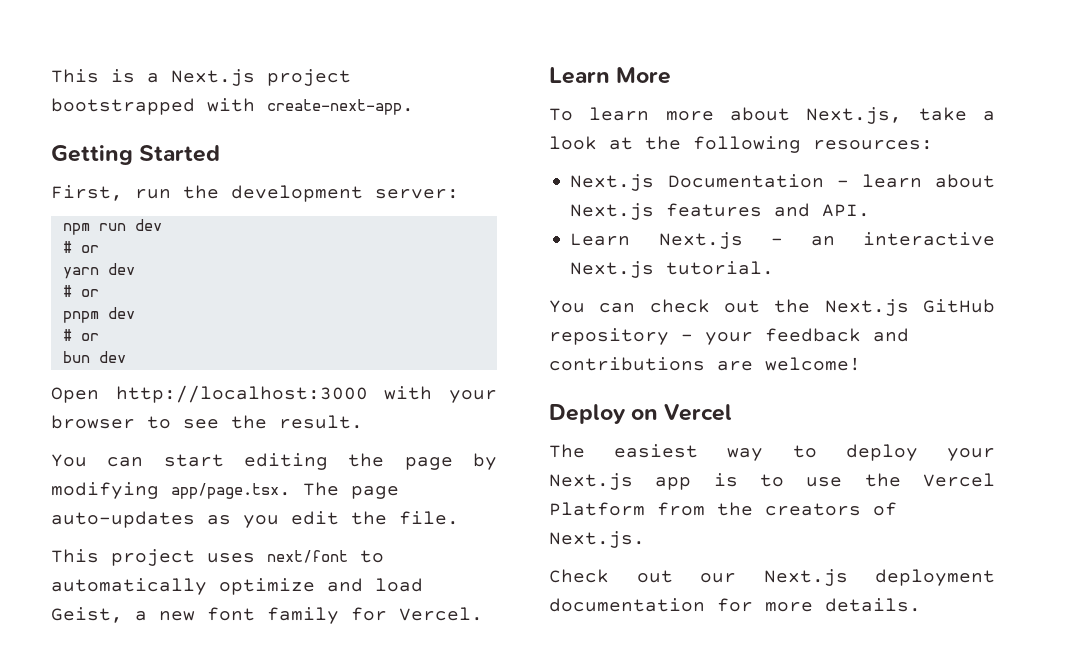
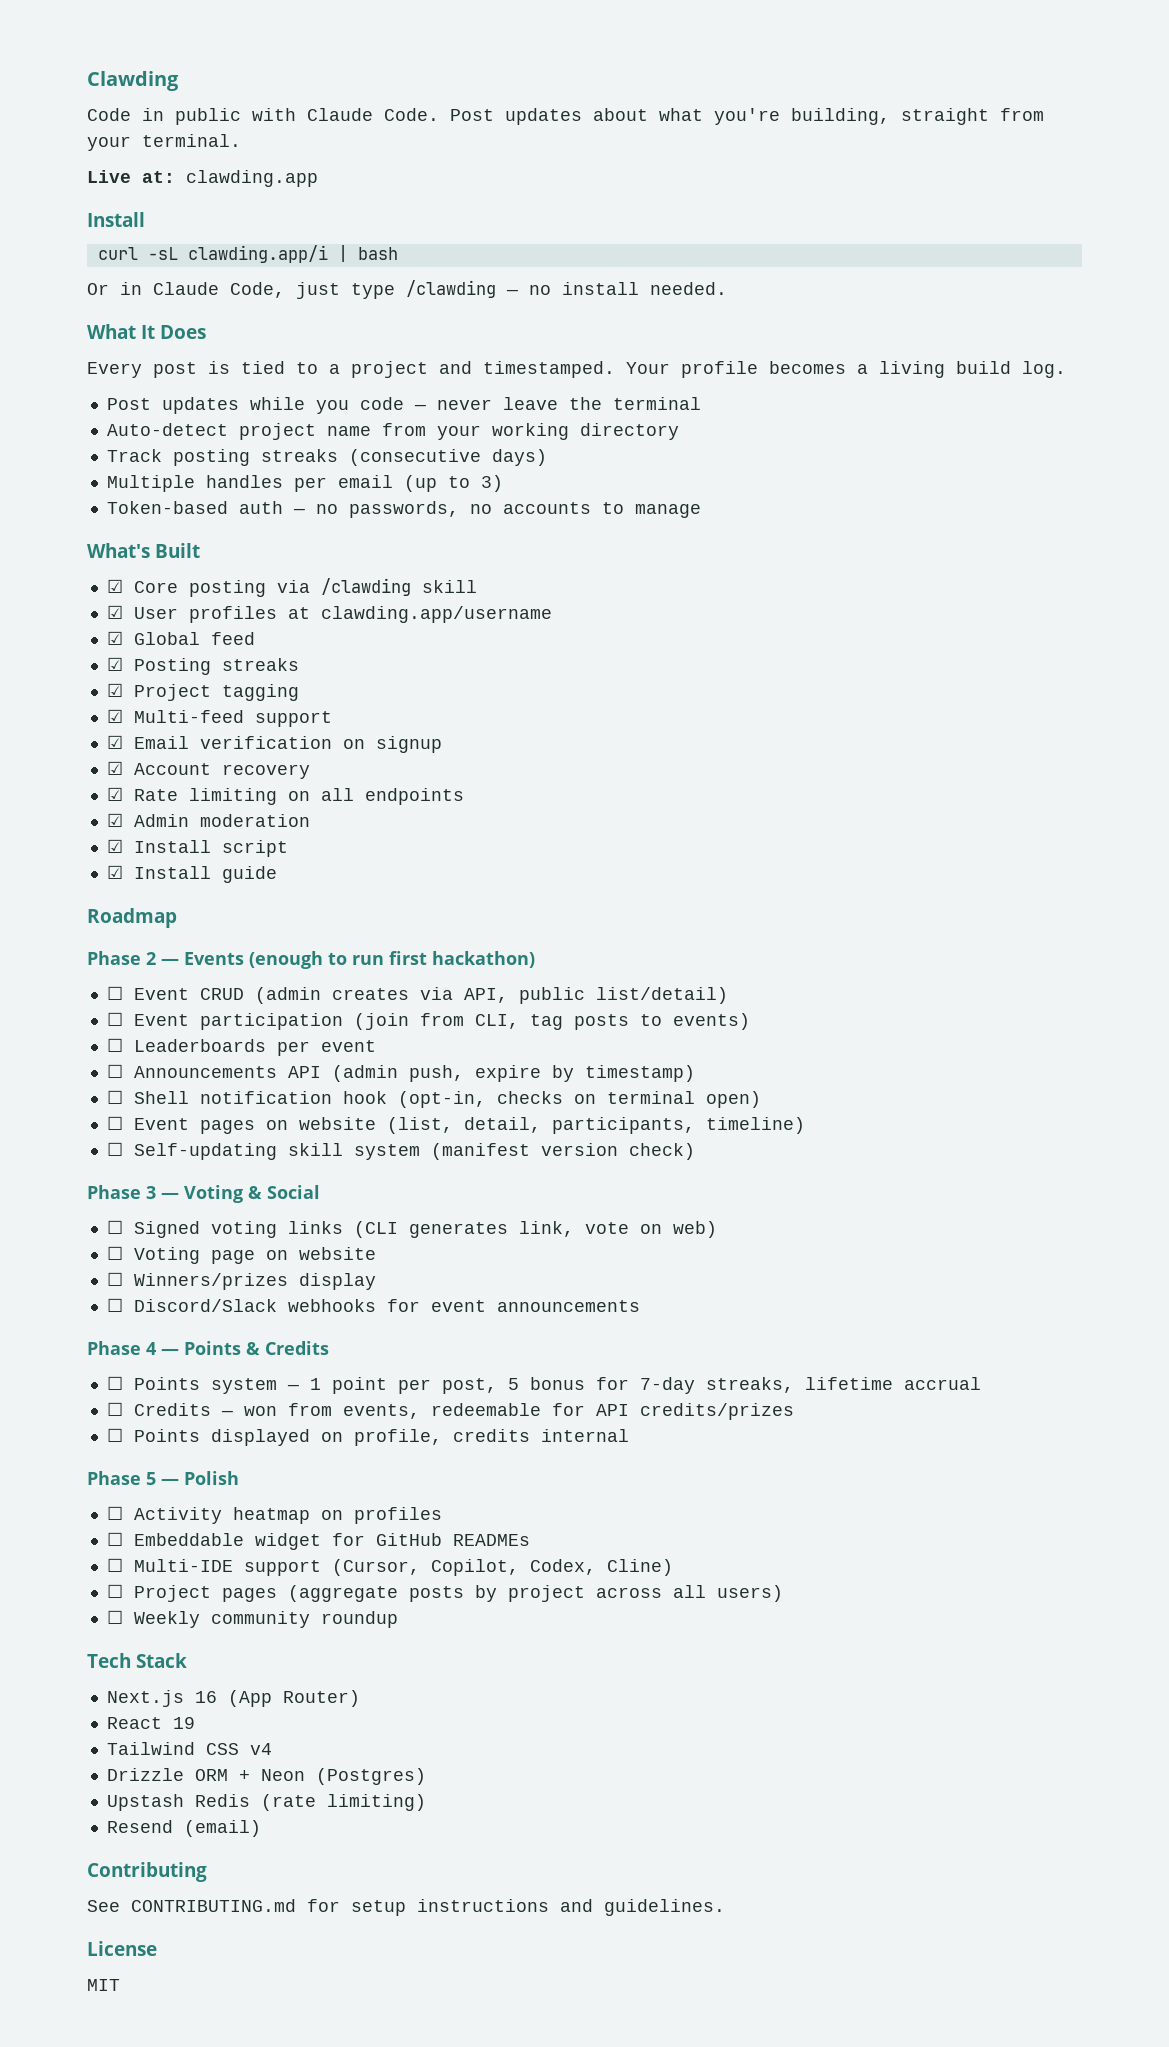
[51,69,351,86] [51,98,414,115] [51,145,221,165] [51,185,459,202] [62,219,162,235] [62,241,99,253] [62,263,135,279] [62,285,99,297] [62,307,135,323] [62,329,99,341] [62,351,126,363] [51,385,498,403] [51,415,363,429] [51,453,497,470] [51,482,399,499] [51,511,459,528] [51,549,384,566] [51,578,423,595] [51,607,483,624] [549,67,672,84] [549,107,995,124] [549,136,933,153] [570,174,995,191] [570,203,871,220] [570,232,995,249] [570,261,775,278] [549,299,995,316] [549,328,909,345] [549,357,861,371] [549,404,733,424] [549,444,995,461] [549,473,995,490] [549,502,897,516] [549,531,645,548] [549,569,995,586] [549,598,921,612] This is a Next.js project bootstrapped with create-next-app. // Getting Started // First, run the development server: // npm run dev // # or // yarn dev // # or // pnpm dev // # or // bun dev // Open http://localhost:3000 with your browser to see the result. // You can start editing the page by modifying app/page.tsx. The page auto-updates as you edit the file. // This project uses next/font to automatically optimize and load Geist, a new font family for Vercel. // Learn More // To learn more about Next.js, take a look at the following resources: // Next.js Documentation - learn about Next.js features and API. // Learn Next.js - an interactive Next.js tutorial. // You can check out the Next.js GitHub repository - your feedback and contributions are welcome! // Deploy on Vercel // The easiest way to deploy your Next.js app is to use the Vercel Platform from the creators of Next.js. // Check out our Next.js deployment documentation for more details. -> [87,71,179,91] [87,108,1044,125] [87,134,241,151] [87,170,318,187] [87,212,145,227] [97,245,398,263] [87,280,727,299] [87,324,206,339] [87,361,1066,378] [106,397,701,414] [106,423,679,440] [106,449,547,466] [106,475,503,492] [106,501,701,518] [87,543,200,558] [106,578,477,597] [106,605,552,623] [106,631,255,645] [106,657,299,675] [106,683,299,701] [106,709,332,727] [106,735,442,753] [106,761,310,779] [106,787,464,805] [106,813,310,827] [106,839,288,857] [106,865,277,883] [87,908,177,928] [87,951,535,969] [106,986,728,1004] [106,1012,750,1030] [106,1038,376,1056] [106,1064,695,1082] [106,1090,761,1108] [106,1116,805,1134] [106,1142,695,1160] [87,1185,320,1203] [106,1220,717,1238] [106,1246,376,1264] [106,1272,376,1290] [106,1298,640,1312] [87,1341,329,1355] [106,1376,981,1394] [106,1402,794,1420] [106,1428,629,1446] [87,1471,239,1485] [106,1506,442,1524] [106,1532,530,1550] [106,1558,673,1576] [106,1584,783,1602] [106,1610,398,1628] [87,1653,187,1668] [106,1690,360,1707] [106,1717,195,1729] [106,1742,272,1755] [106,1768,426,1785] [106,1794,426,1811] [106,1820,261,1837] [87,1862,207,1882] [87,1899,725,1916] [87,1941,157,1956] [87,1979,120,1991] Clawding // Code in public with Claude Code. Post updates about what you're building, straight from your terminal. // Live at: clawding.app // Install // curl -sL clawding.app/i | bash // Or in Claude Code, just type /clawding — no install needed. // What It Does // Every post is tied to a project and timestamped. Your profile becomes a living build log. // Post updates while you code — never leave the terminal // Auto-detect project name from your working directory // Track posting streaks (consecutive days) // Multiple handles per email (up to 3) // Token-based auth — no passwords, no accounts to manage // What's Built // ☑ Core posting via /clawding skill // ☑ User profiles at clawding.app/username // ☑ Global feed // ☑ Posting streaks // ☑ Project tagging // ☑ Multi-feed support // ☑ Email verification on signup // ☑ Account recovery // ☑ Rate limiting on all endpoints // ☑ Admin moderation // ☑ Install script // ☑ Install guide // Roadmap // Phase 2 — Events (enough to run first hackathon) // ☐ Event CRUD (admin creates via API, public list/detail) // ☐ Event participation (join from CLI, tag posts to events) // ☐ Leaderboards per event // ☐ Announcements API (admin push, expire by timestamp) // ☐ Shell notification hook (opt-in, checks on terminal open) // ☐ Event pages on website (list, detail, participants, timeline) // ☐ Self-updating skill system (manifest version check) // Phase 3 — Voting & Social // ☐ Signed voting links (CLI generates link, vote on web) // ☐ Voting page on website // ☐ Winners/prizes display // ☐ Discord/Slack webhooks for event announcements // Phase 4 — Points & Credits // ☐ Points system — 1 point per post, 5 bonus for 7-day streaks, lifetime accrual // ☐ Credits — won from events, redeemable for API credits/prizes // ☐ Points displayed on profile, credits internal // Phase 5 — Polish // ☐ Activity heatmap on profiles // ☐ Embeddable widget for GitHub READMEs // ☐ Multi-IDE support (Cursor, Copilot, Codex, Cline) // ☐ Project pages (aggregate posts by project across all users) // ☐ Weekly community roundup // Tech Stack // Next.js 16 (App Router) // React 19 // Tailwind CSS v4 // Drizzle ORM + Neon (Postgres) // Upstash Redis (rate limiting) // Resend (email) // Contributing // See CONTRIBUTING.md for setup instructions and guidelines. // License // MIT

